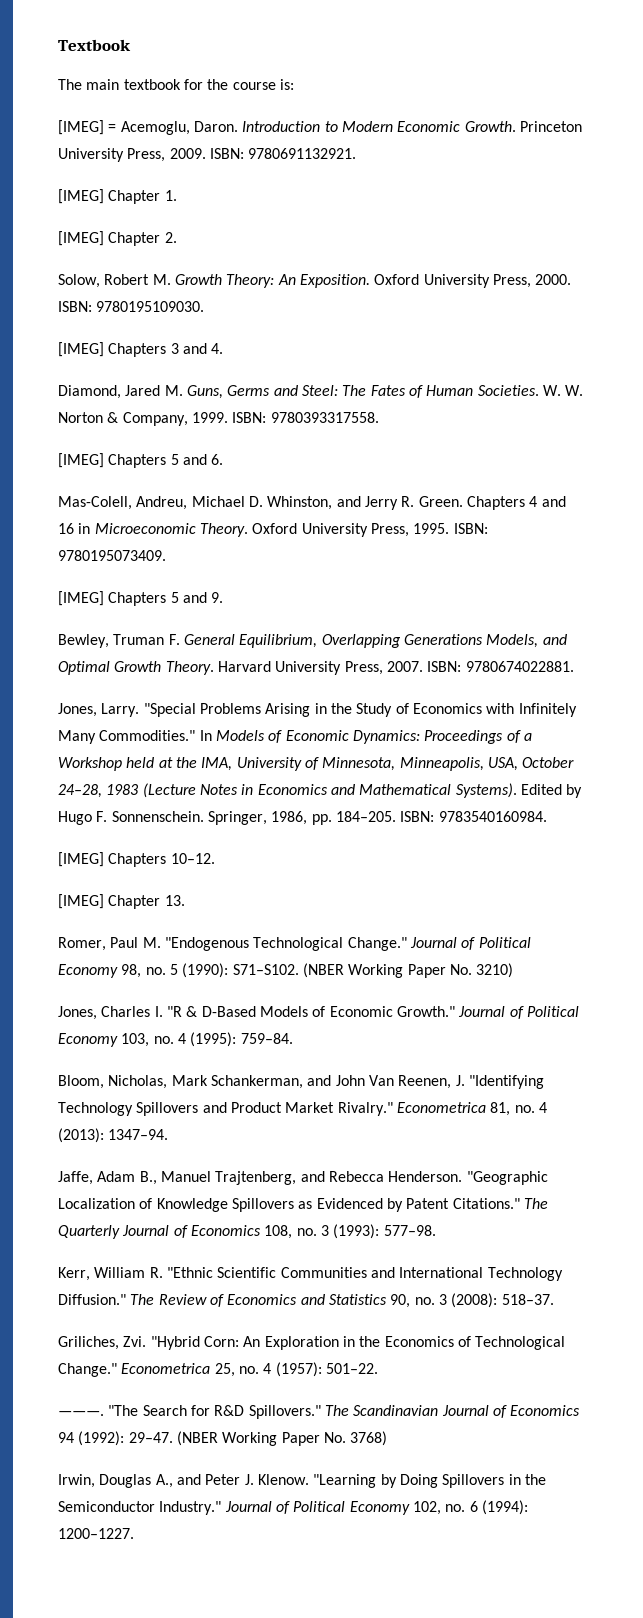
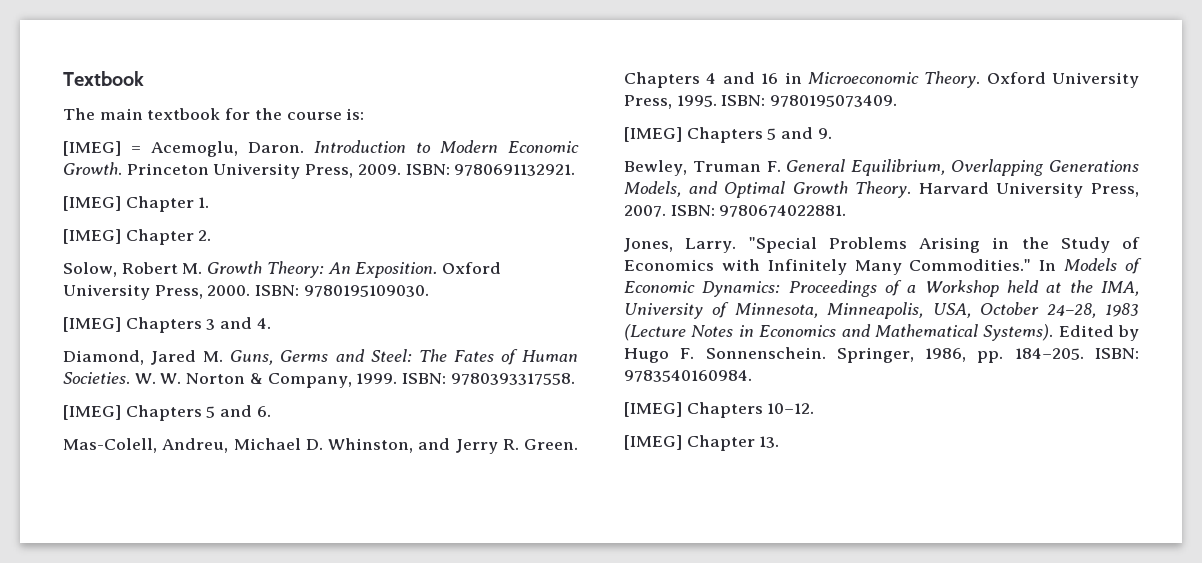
[58,937,531,951] [58,963,514,978] [58,1006,579,1020] [58,1032,293,1047] [58,1075,544,1089] [58,1102,547,1116] [58,1128,169,1143] [58,1171,548,1185] [58,1198,548,1212] [58,1224,436,1239] [58,1267,563,1281] [58,1293,554,1308] [58,1336,566,1350] [58,1362,378,1377] [58,1405,581,1419] [58,1431,388,1446] [58,1474,546,1488] [58,1500,528,1515] [58,1528,134,1539] // Romer, Paul M. "Endogenous Technological Change." Journal of Political Economy 98, no. 5 (1990): S71–S102. (NBER Working Paper No. 3210) // Jones, Charles I. "R & D-Based Models of Economic Growth." Journal of Political Economy 103, no. 4 (1995): 759–84. // Bloom, Nicholas, Mark Schankerman, and John Van Reenen, J. "Identifying Technology Spillovers and Product Market Rivalry." Econometrica 81, no. 4 (2013): 1347–94. // Jaffe, Adam B., Manuel Trajtenberg, and Rebecca Henderson. "Geographic Localization of Knowledge Spillovers as Evidenced by Patent Citations." The Quarterly Journal of Economics 108, no. 3 (1993): 577–98. // Kerr, William R. "Ethnic Scientific Communities and International Technology Diffusion." The Review of Economics and Statistics 90, no. 3 (2008): 518–37. // Griliches, Zvi. "Hybrid Corn: An Exploration in the Economics of Technological Change." Econometrica 25, no. 4 (1957): 501–22. // ———. "The Search for R&D Spillovers." The Scandinavian Journal of Economics 94 (1992): 29–47. (NBER Working Paper No. 3768) // Irwin, Douglas A., and Peter J. Klenow. "Learning by Doing Spillovers in the Semiconductor Industry." Journal of Political Economy 102, no. 6 (1994): 1200–1227. -> (780, 442) none

